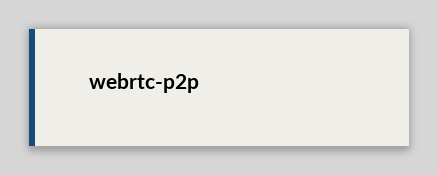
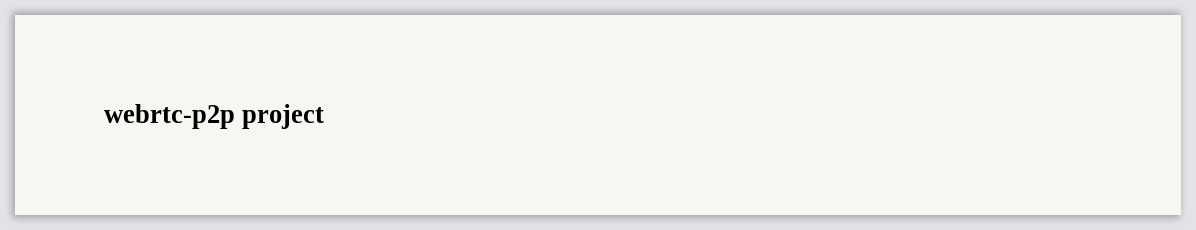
(199, 83) none -> [242,104,325,129] project

